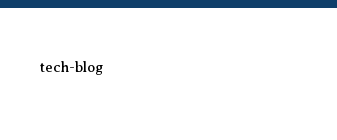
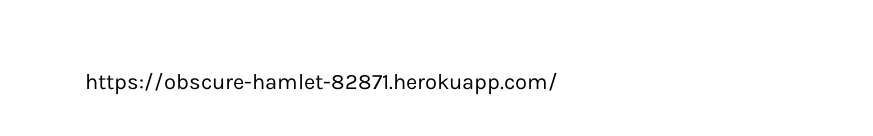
[40,61,103,75] tech-blog -> [85,72,558,95] https://obscure-hamlet-82871.herokuapp.com/

